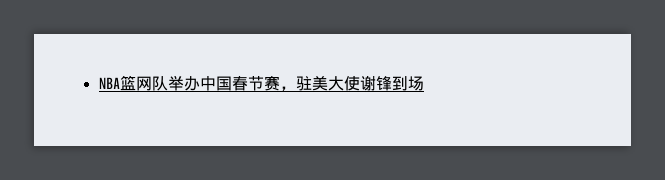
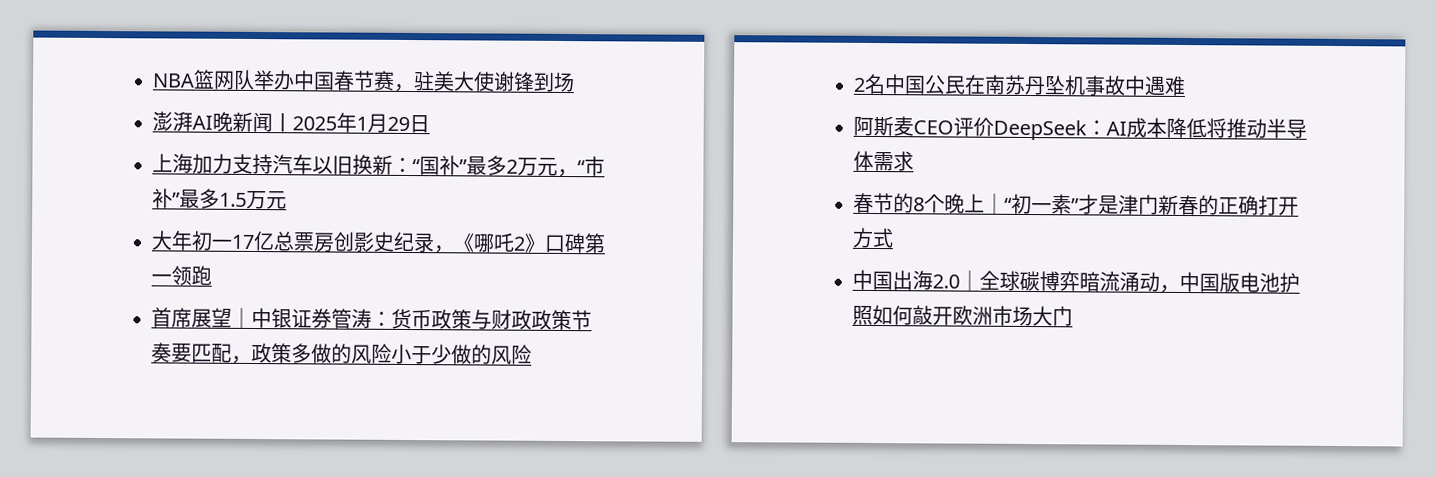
(424, 83) none -> [152,111,430,134] [152,153,605,178] [152,188,287,210] [151,230,606,254] [151,265,212,286] [151,307,592,331] [151,342,532,365] [853,73,1186,97] [853,115,1307,141] [853,150,914,172] [853,192,1299,216] [852,227,894,249] [852,269,1300,293] [852,304,1073,327] // 澎湃AI晚新闻丨2025年1月29日 // 上海加力支持汽车以旧换新：“国补”最多2万元，“市补”最多1.5万元 // 大年初一17亿总票房创影史纪录，《哪吒2》口碑第一领跑 // 首席展望｜中银证券管涛：货币政策与财政政策节奏要匹配，政策多做的风险小于少做的风险 // 2名中国公民在南苏丹坠机事故中遇难 // 阿斯麦CEO评价DeepSeek：AI成本降低将推动半导体需求 // 春节的8个晚上｜“初一素”才是津门新春的正确打开方式 // 中国出海2.0｜全球碳博弈暗流涌动，中国版电池护照如何敲开欧洲市场大门

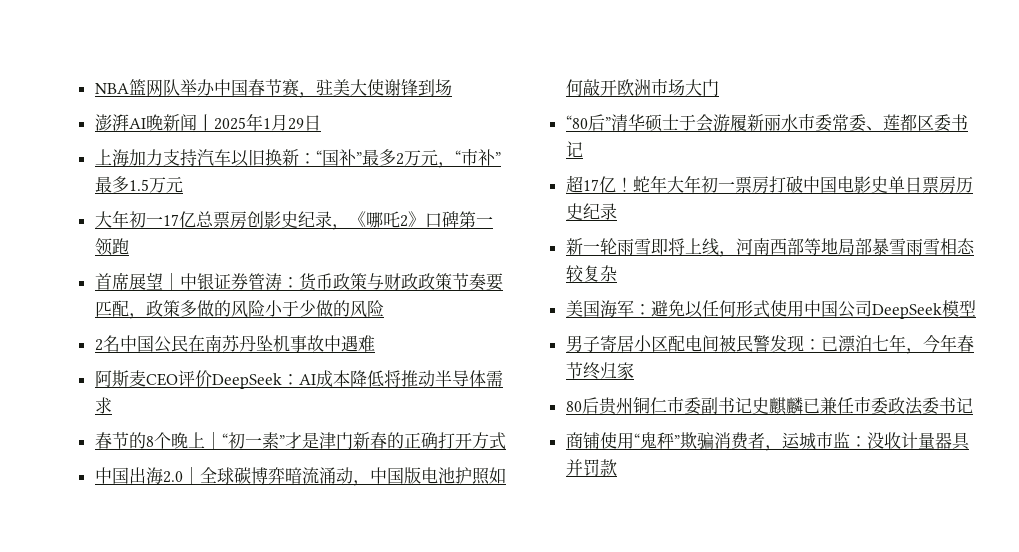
(1073, 316) none -> [565,114,968,132] [565,141,583,157] [565,175,973,194] [565,203,617,220] [565,238,975,257] [565,265,617,282] [565,300,976,319] [565,334,974,354] [565,362,634,380] [565,397,973,415] [565,432,970,451] [565,459,617,476] // “80后”清华硕士于会游履新丽水市委常委、莲都区委书记 // 超17亿！蛇年大年初一票房打破中国电影史单日票房历史纪录 // 新一轮雨雪即将上线，河南西部等地局部暴雪雨雪相态较复杂 // 美国海军：避免以任何形式使用中国公司DeepSeek模型 // 男子寄居小区配电间被民警发现：已漂泊七年，今年春节终归家 // 80后贵州铜仁市委副书记史麒麟已兼任市委政法委书记 // 商铺使用“鬼秤”欺骗消费者，运城市监：没收计量器具并罚款

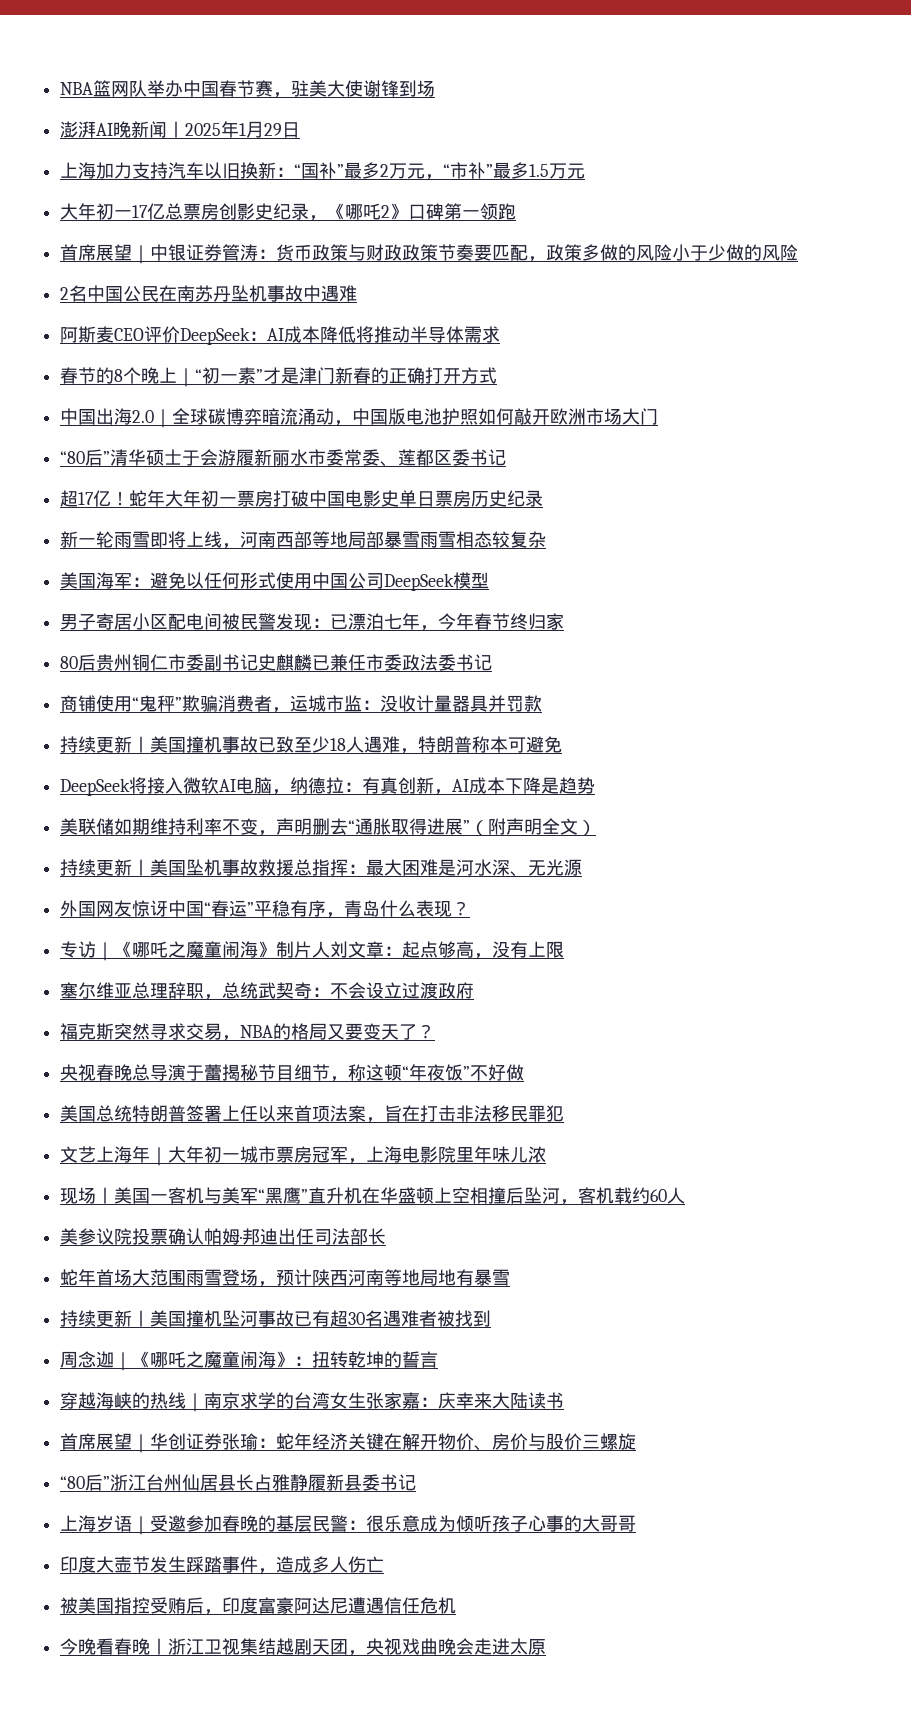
(617, 467) none -> [60,736,563,754] [60,777,596,796] [60,818,597,836] [60,859,583,877] [60,900,471,918] [60,941,565,961] [60,982,475,1000] [60,1023,436,1041] [60,1064,525,1082] [60,1105,565,1123] [60,1146,547,1166] [60,1187,686,1205] [60,1228,387,1245] [60,1269,511,1287] [60,1310,492,1327] [60,1351,439,1371] [60,1392,565,1412] [60,1433,637,1453] [60,1474,417,1491] [60,1515,637,1535] [60,1556,385,1574] [60,1597,457,1615] [60,1638,547,1656] // 持续更新丨美国撞机事故已致至少18人遇难，特朗普称本可避免 // DeepSeek将接入微软AI电脑，纳德拉：有真创新，AI成本下降是趋势 // 美联储如期维持利率不变，声明删去“通胀取得进展”（附声明全文） // 持续更新丨美国坠机事故救援总指挥：最大困难是河水深、无光源 // 外国网友惊讶中国“春运”平稳有序，青岛什么表现？ // 专访｜《哪吒之魔童闹海》制片人刘文章：起点够高，没有上限 // 塞尔维亚总理辞职，总统武契奇：不会设立过渡政府 // 福克斯突然寻求交易，NBA的格局又要变天了？ // 央视春晚总导演于蕾揭秘节目细节，称这顿“年夜饭”不好做 // 美国总统特朗普签署上任以来首项法案，旨在打击非法移民罪犯 // 文艺上海年｜大年初一城市票房冠军，上海电影院里年味儿浓 // 现场丨美国一客机与美军“黑鹰”直升机在华盛顿上空相撞后坠河，客机载约60人 // 美参议院投票确认帕姆·邦迪出任司法部长 // 蛇年首场大范围雨雪登场，预计陕西河南等地局地有暴雪 // 持续更新丨美国撞机坠河事故已有超30名遇难者被找到 // 周念迦｜《哪吒之魔童闹海》：扭转乾坤的誓言 // 穿越海峡的热线｜南京求学的台湾女生张家嘉：庆幸来大陆读书 // 首席展望｜华创证券张瑜：蛇年经济关键在解开物价、房价与股价三螺旋 // “80后”浙江台州仙居县长占雅静履新县委书记 // 上海岁语｜受邀参加春晚的基层民警：很乐意成为倾听孩子心事的大哥哥 // 印度大壶节发生踩踏事件，造成多人伤亡 // 被美国指控受贿后，印度富豪阿达尼遭遇信任危机 // 今晚看春晚丨浙江卫视集结越剧天团，央视戏曲晚会走进太原

